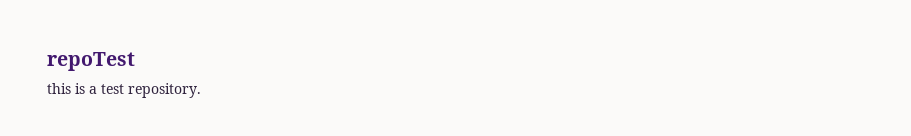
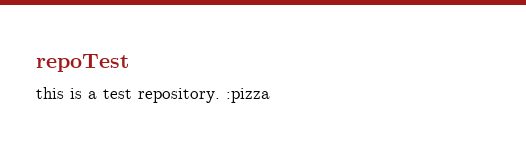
(201, 90) none -> [226,88,270,103] :pizza

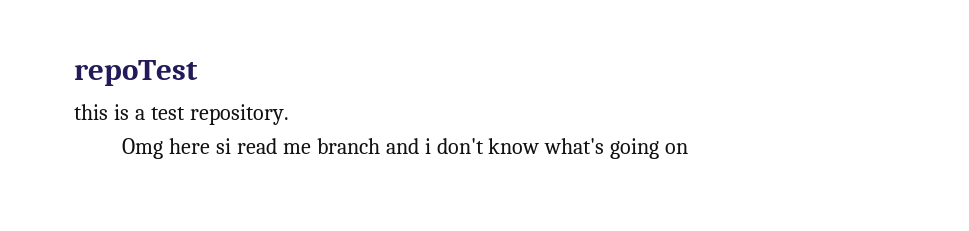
[226,88,270,103] :pizza -> [121,138,689,159] // Omg here si read me branch and i don't know what's going on

